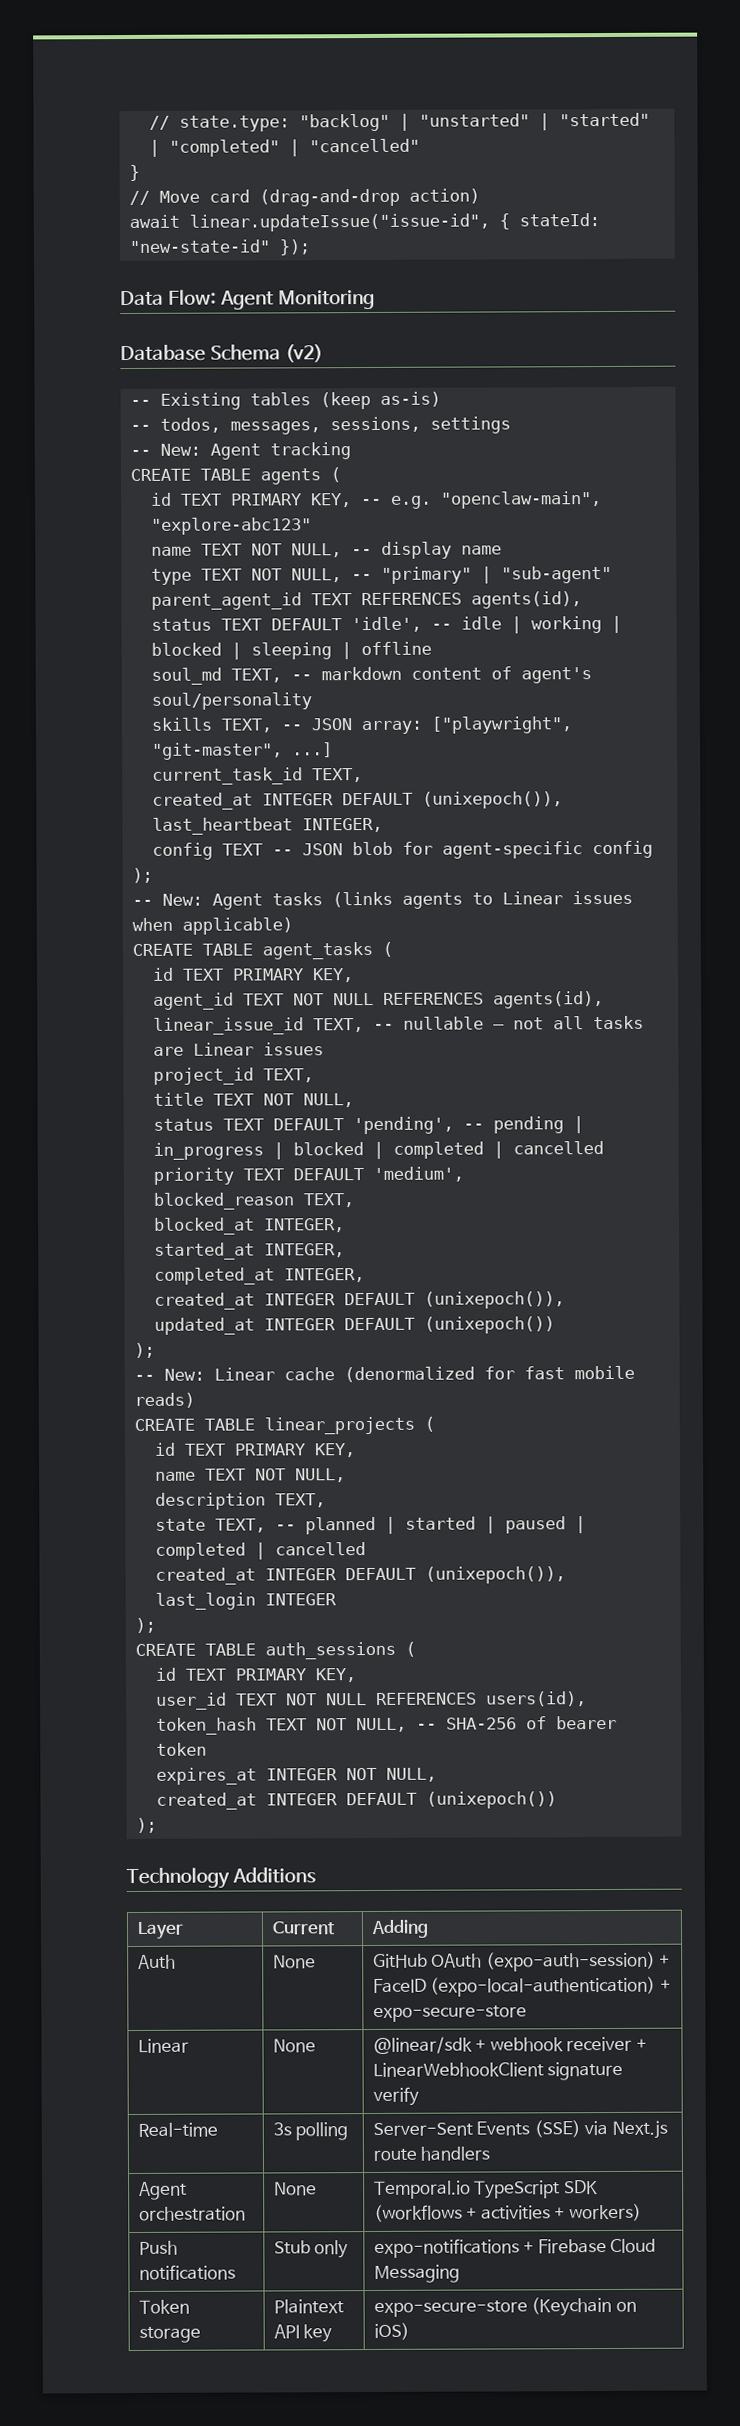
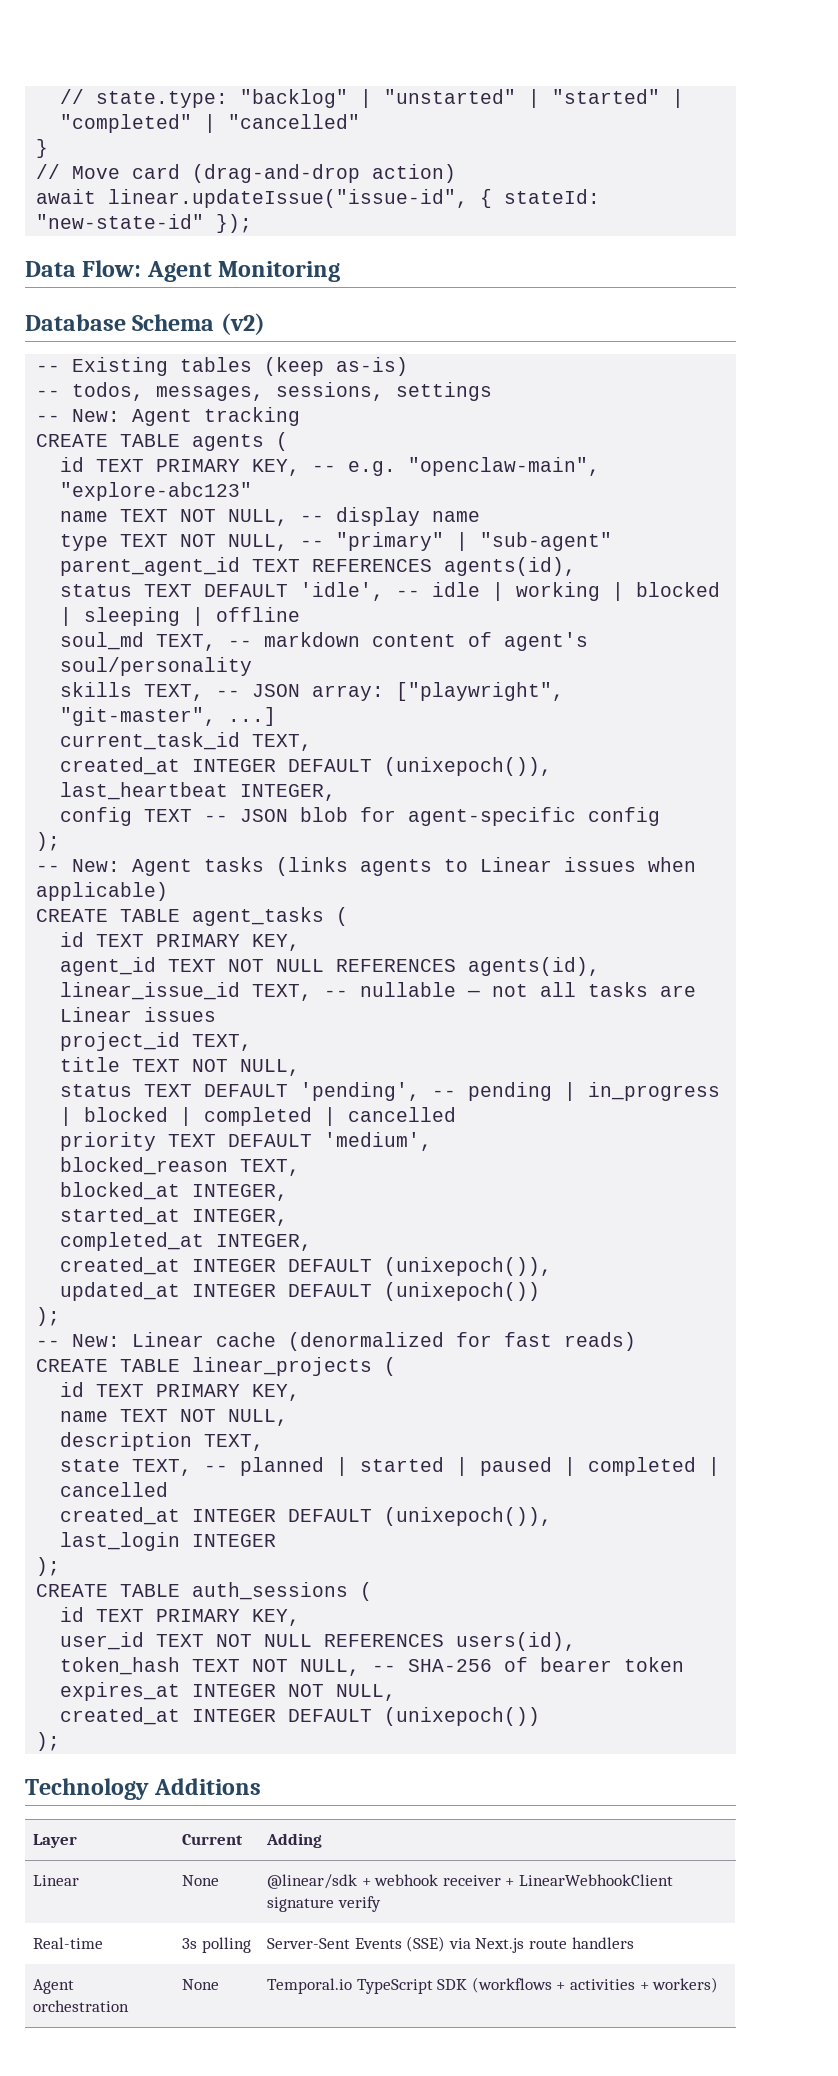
[573,1365,635,1380] mobile -> (553, 1339) none
[137,1954,176,1969] [272,1954,316,1969] [372,1951,671,1972] [372,1976,671,1997] [372,2005,527,2022] // Auth | None | GitHub OAuth (expo-auth-session) + FaceID (expo-local-authentication) + expo-secure-store -> (323, 1840) none
[138,2240,178,2255] [138,2264,236,2280] [273,2240,349,2259] [373,2238,657,2258] [373,2264,460,2283] [138,2299,190,2314] [138,2326,201,2343] [273,2299,344,2314] [273,2324,333,2343] [373,2296,637,2317] [373,2322,410,2340] // Push notifications | Stub only | expo-notifications + Firebase Cloud Messaging // Token storage | Plaintext API key | expo-secure-store (Keychain on iOS) -> (719, 1985) none

